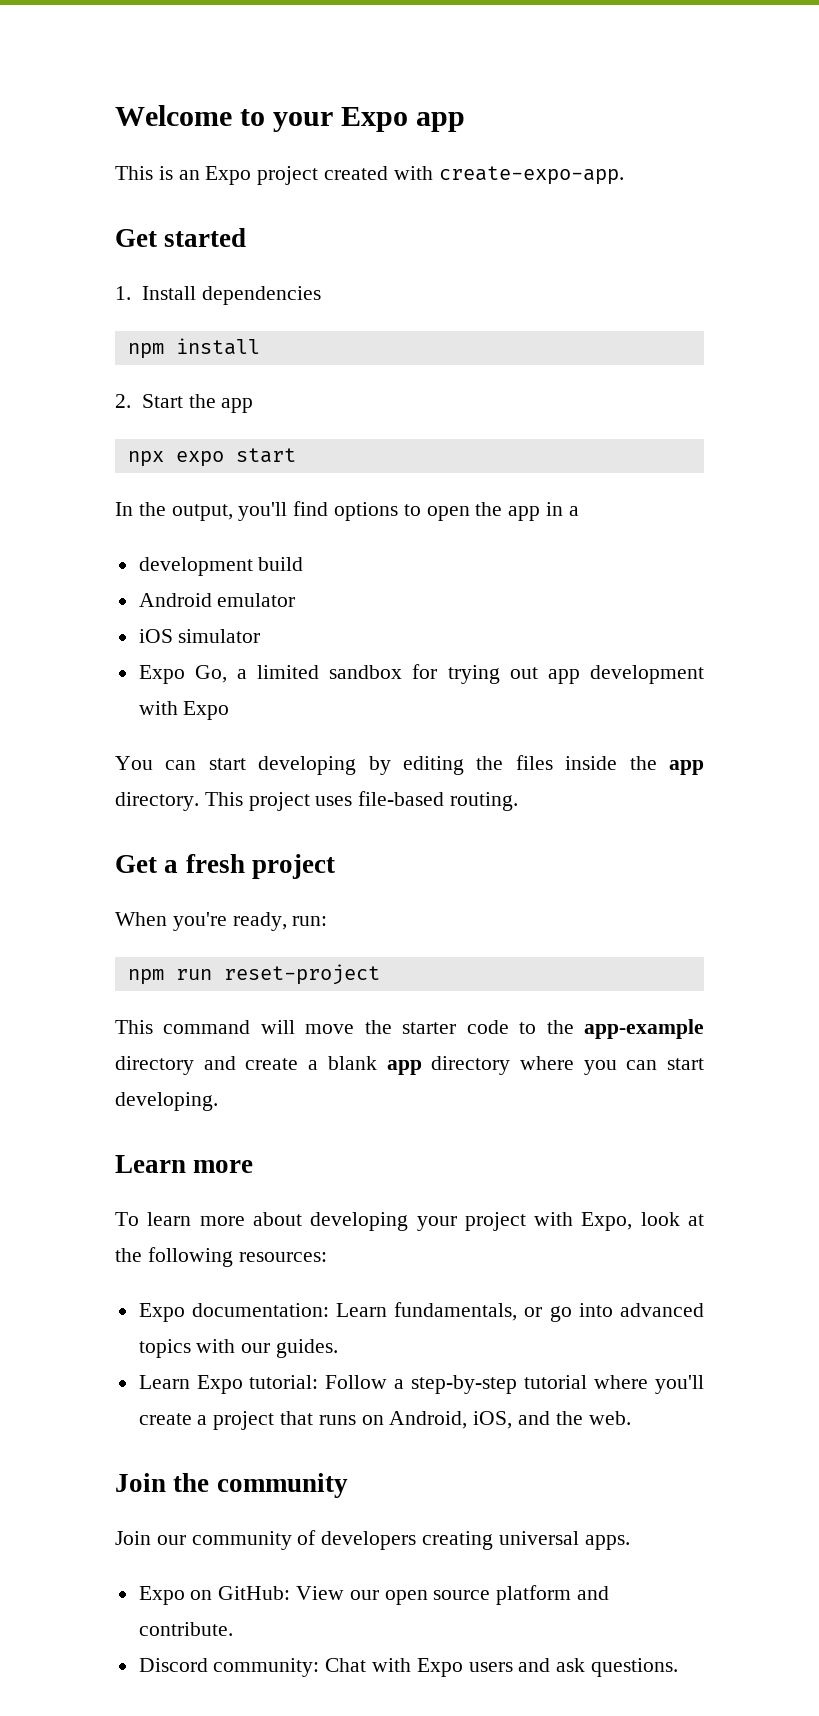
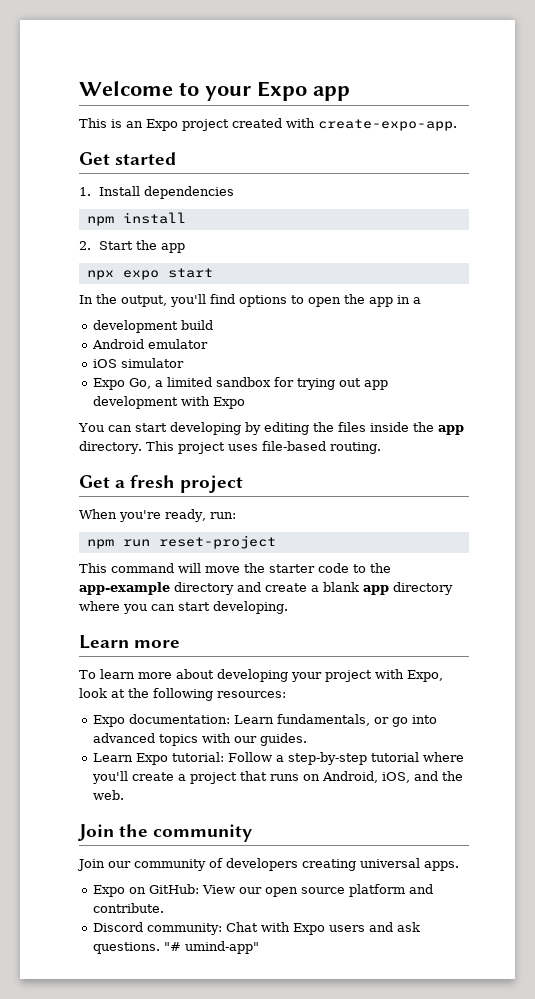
(679, 1667) none -> [163,941,259,954] "# umind-app"

